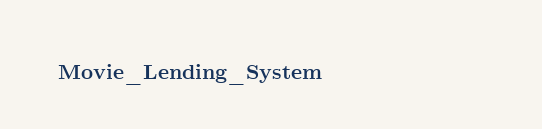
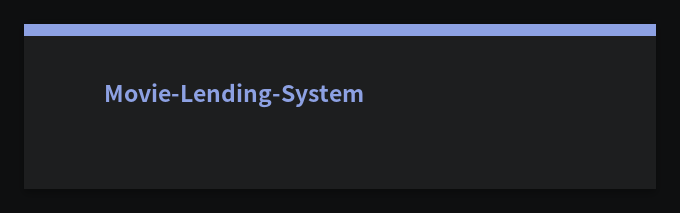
[58,64,322,85] Movie_Lending_System -> [104,83,364,108] Movie-Lending-System

